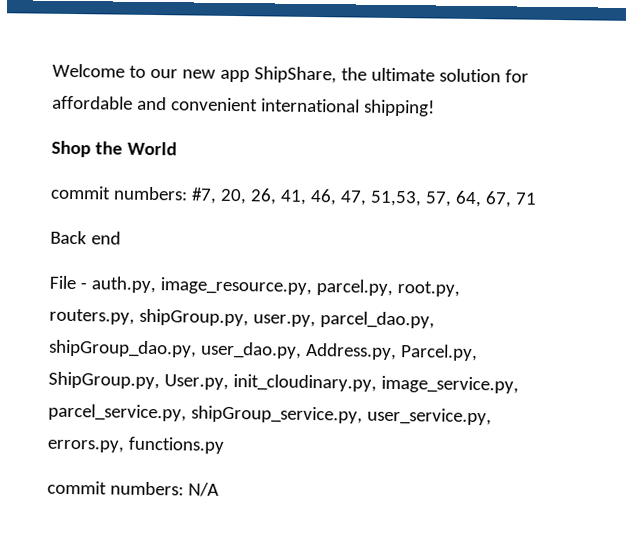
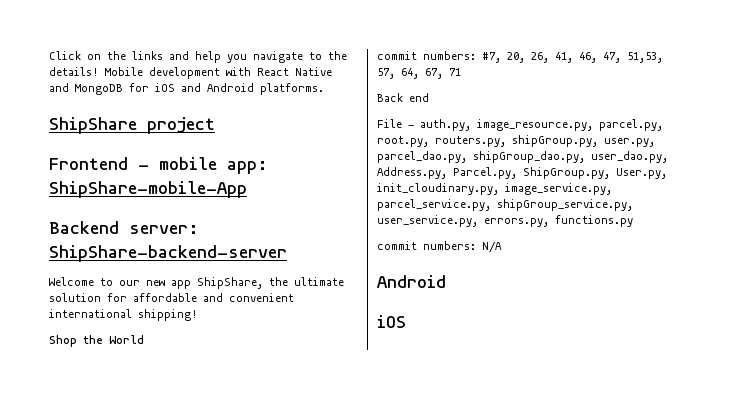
(52, 70) none -> [49,51,347,63] [49,67,332,79] [49,83,324,95] [49,117,215,134] [49,157,268,174] [49,181,247,198] [49,221,199,234] [49,245,287,262] Click on the links and help you navigate to the details! Mobile development with React Native and MongoDB for iOS and Android platforms. // ShipShare project // Frontend - mobile app: ShipShare-mobile-App // Backend server: ShipShare-backend-server //
(219, 489) none -> [377,275,446,288] [377,315,406,328] // Android // iOS

